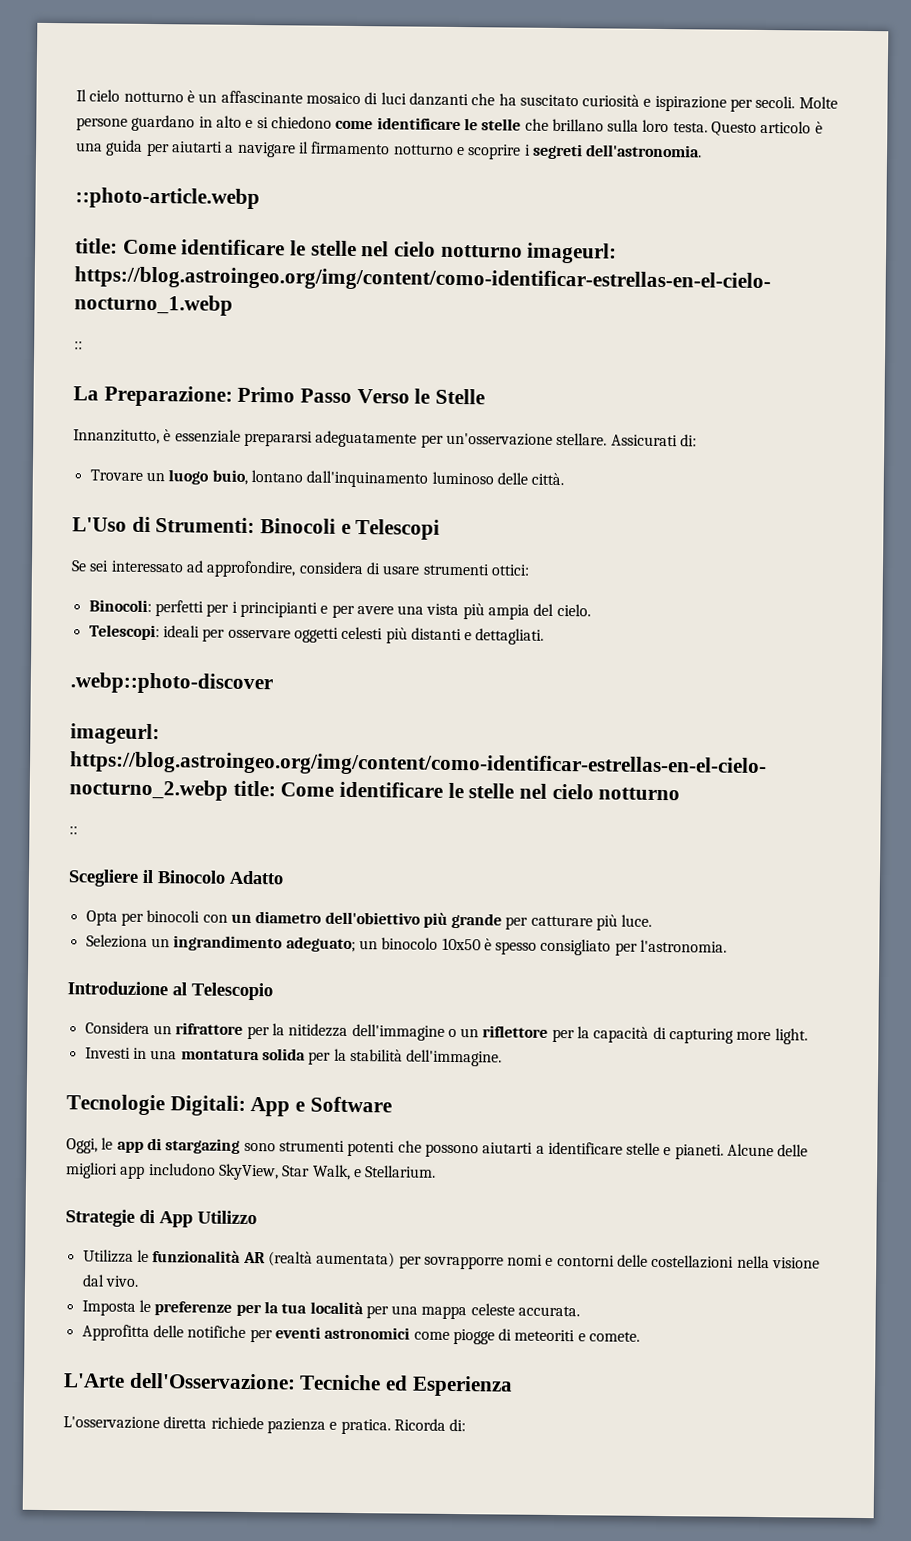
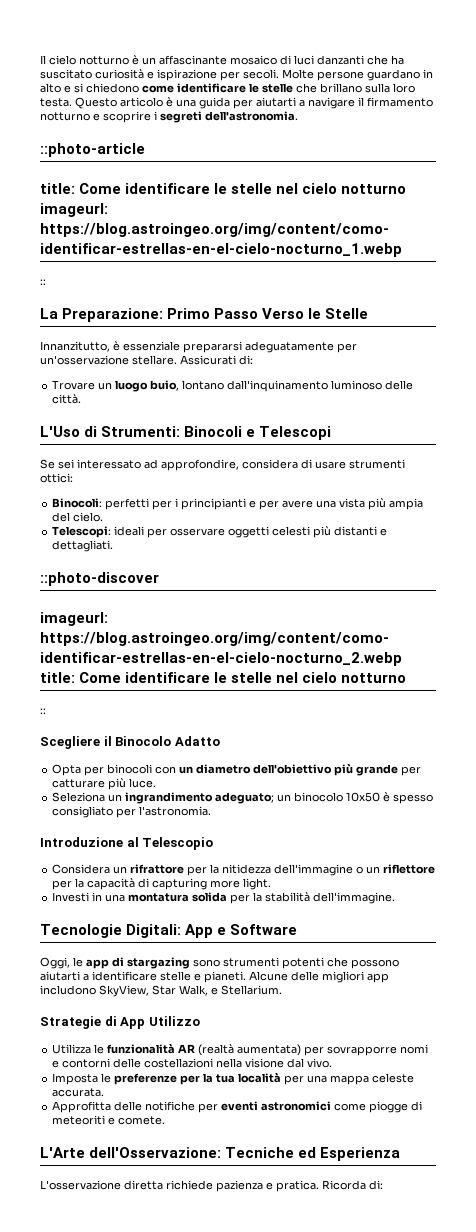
[75,187,260,210] ::photo-article.webp -> [40,143,145,157] ::photo-article
[70,672,273,695] .webp::photo-discover -> [40,572,159,586] ::photo-discover

